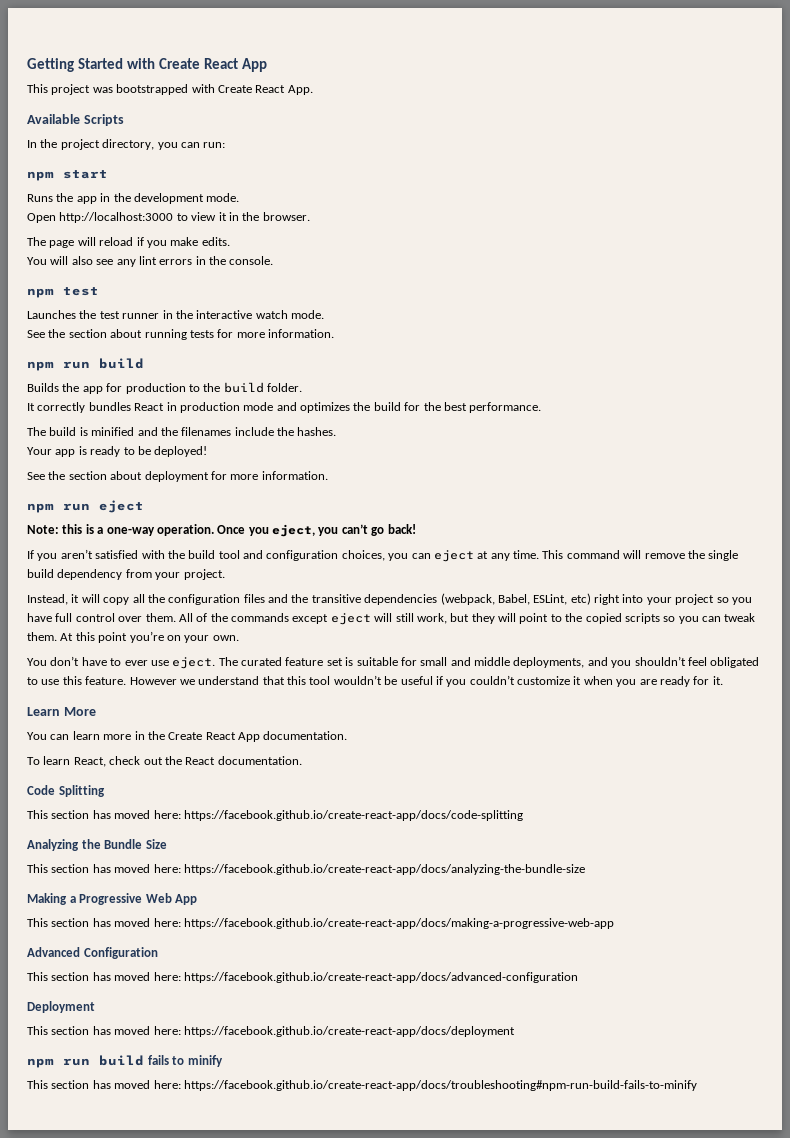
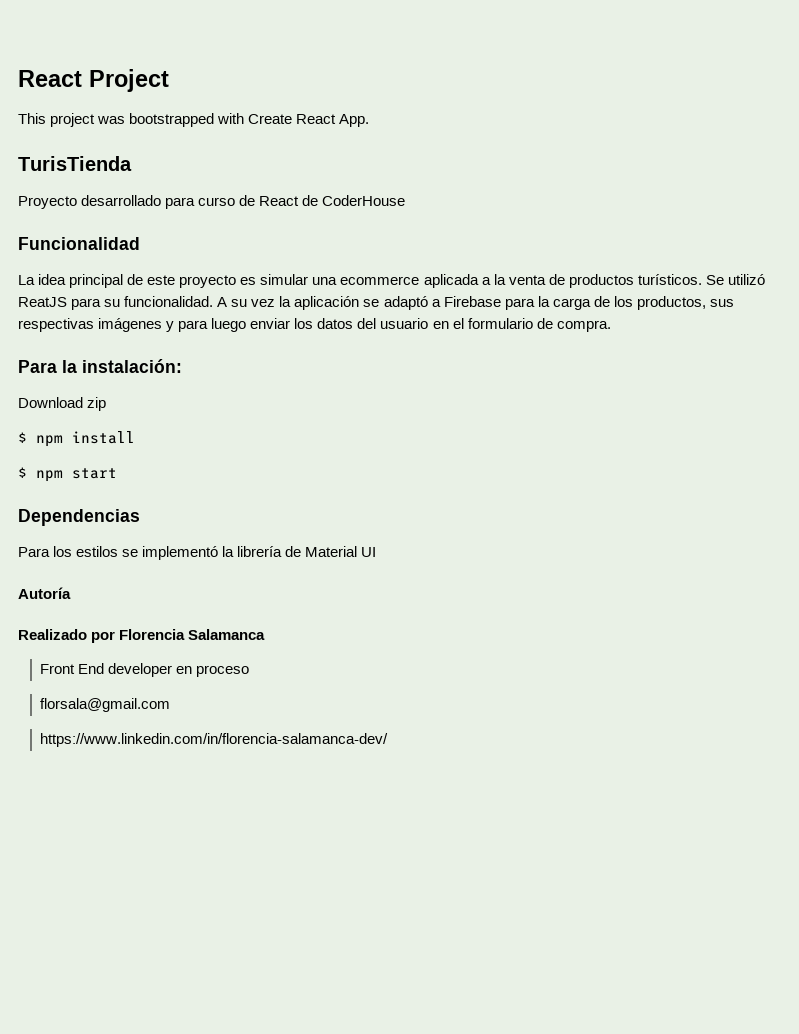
[27,58,267,72] Getting Started with Create React App -> [18,69,169,92] React Project
[27,114,124,126] [27,139,226,150] [27,170,108,181] [27,193,240,204] [27,212,310,223] [27,237,230,248] [27,256,274,267] [27,287,99,298] [27,310,324,319] [27,329,334,340] [27,358,144,371] [27,382,302,394] [27,402,542,413] [27,427,337,436] [27,446,208,457] [27,471,328,482] [27,500,144,513] [27,524,416,537] [27,549,739,562] [27,569,225,580] [27,593,752,605] [27,613,756,625] [27,631,239,643] [27,656,760,669] [27,675,723,687] [27,707,96,716] [27,731,348,742] [27,756,302,767] [27,785,105,797] [27,810,523,821] [27,839,167,851] [27,864,585,875] [27,893,198,905] [27,918,614,929] [27,947,158,959] [27,972,578,983] [27,1001,95,1013] [27,1026,515,1037] [27,1055,223,1068] [27,1080,697,1091] Available Scripts // In the project directory, you can run: // npm start // Runs the app in the development mode. // Open http://localhost:3000 to view it in the browser. // The page will reload if you make edits. // You will also see any lint errors in the console. // npm test // Launches the test runner in the interactive watch mode. // See the section about running tests for more information. // npm run build // Builds the app for production to the build folder. // It correctly bundles React in production mode and optimizes the build for the best performance. // The build is minified and the filenames include the hashes. // Your app is ready to be deployed! // See the section about deployment for more information. // npm run eject // Note: this is a one-way operation. Once you eject, you can’t go back! // If you aren’t satisfied with the build tool and configuration choices, you can eject at any time. This command will remove the single build dependency from your project. // Instead, it will copy all the configuration files and the transitive dependencies (webpack, Babel, ESLint, etc) right into your project so you have full control over them. All of the commands except eject will still work, but they will point to the copied scripts so you can tweak them. At this point you’re on your own. // You don’t have to ever use eject. The curated feature set is suitable for small and middle deployments, and you shouldn’t feel obligated to use this feature. However we understand that this tool wouldn’t be useful if you couldn’t customize it when you are ready for it. // Learn More // You can learn more in the Create React App documentation. // To learn React, check out the React documentation. // Code Splitting // This section has moved here: https://facebook.github.io/create-react-app/docs/code-splitting // Analyzing the Bundle Size // This section has moved here: https://facebook.github.io/create-react-app/docs/analyzing-the-bundle-size // Making a Progressive Web App // This section has moved here: https://facebook.github.io/create-react-app/docs/making-a-progressive-web-app // Advanced Configuration // This section has moved here: https://facebook.github.io/create-react-app/docs/advanced-configuration // Deployment // This section has moved here: https://facebook.github.io/create-react-app/docs/deployment // npm run build fails to minify // This section has moved here: https://facebook.github.io/create-react-app/docs/troubleshooting#npm-run-build-fails-to-minify -> [18,156,132,171] [18,195,406,209] [18,237,140,250] [18,274,765,288] [18,296,734,310] [18,318,611,332] [18,359,182,373] [18,397,107,411] [18,431,135,447] [18,467,117,482] [18,509,140,526] [18,546,377,560] [18,587,71,599] [18,629,266,643] [40,663,250,677] [40,698,171,712] [40,733,389,747] TurisTienda // Proyecto desarrollado para curso de React de CoderHouse // Funcionalidad // La idea principal de este proyecto es simular una ecommerce aplicada a la venta de productos turísticos. Se utilizó ReatJS para su funcionalidad. A su vez la aplicación se adaptó a Firebase para la carga de los productos, sus respectivas imágenes y para luego enviar los datos del usuario en el formulario de compra. // Para la instalación: // Download zip // $ npm install // $ npm start // Dependencias // Para los estilos se implementó la librería de Material UI // Autoría // Realizado por Florencia Salamanca // Front End developer en proceso // florsala@gmail.com // https://www.linkedin.com/in/florencia-salamanca-dev/

